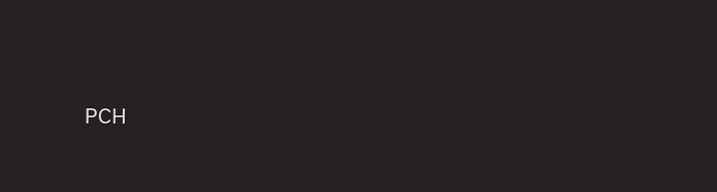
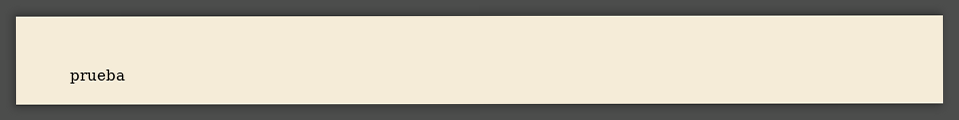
[84,108,126,124] PCH -> [70,69,126,84] prueba

